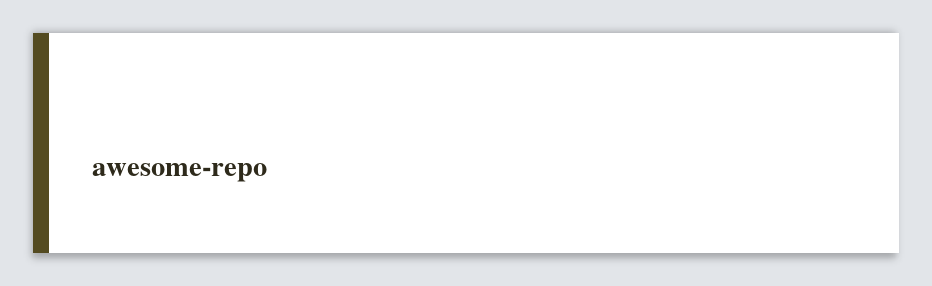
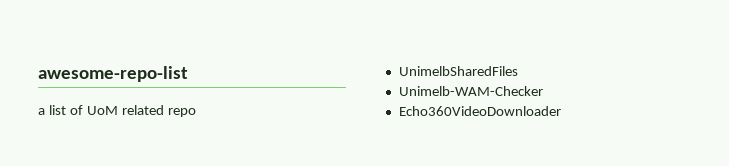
[92,163,267,182] awesome-repo -> [38,66,188,82] [38,105,196,117] [398,66,518,76] [398,86,543,96] [398,106,561,116] awesome-repo-list // a list of UoM related repo // UnimelbSharedFiles // Unimelb-WAM-Checker // Echo360VideoDownloader

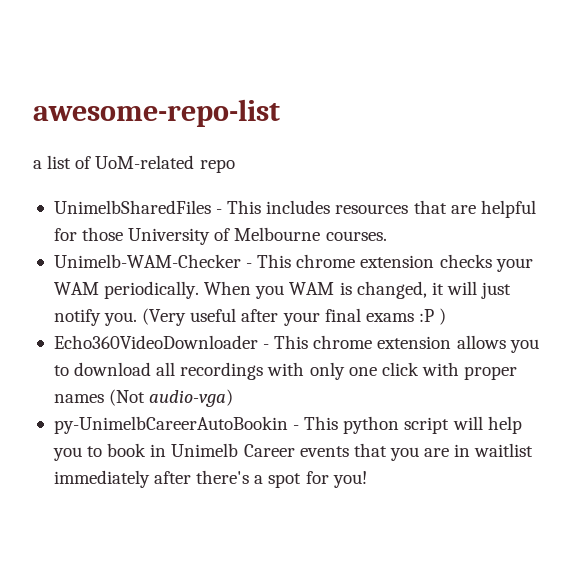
[86,105,164,115] UoM related -> [95,155,195,169] UoM-related
[398,86,543,96] [398,106,561,116] // Unimelb-WAM-Checker // Echo360VideoDownloader -> [216,200,536,218] [53,227,387,245] [53,254,533,272] [53,281,512,299] [53,308,447,326] [53,335,539,353] [53,362,518,380] [53,389,234,407] [53,416,522,434] [52,443,534,461] [53,470,367,488] - This includes resources that are helpful for those University of Melbourne courses. // Unimelb-WAM-Checker - This chrome extension checks your WAM periodically. When you WAM is changed, it will just notify you. (Very useful after your final exams :P ) // Echo360VideoDownloader - This chrome extension allows you to download all recordings with only one click with proper names (Not audio-vga) // py-UnimelbCareerAutoBookin - This python script will help you to book in Unimelb Career events that you are in waitlist immediately after there's a spot for you!

